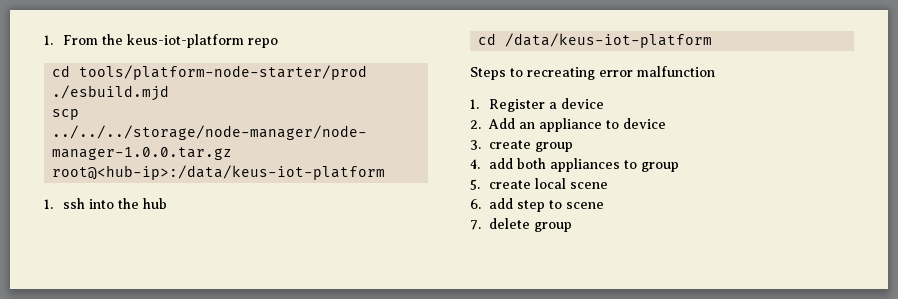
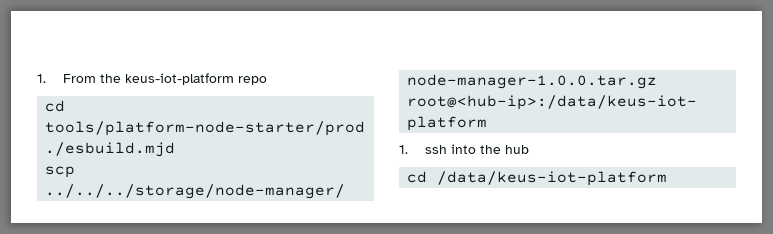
[470,66,715,80] [470,98,605,112] [470,118,667,132] [470,140,574,152] [470,158,680,172] [470,178,609,190] [470,198,605,212] [470,218,573,232] // Steps to recreating error malfunction // 1. Register a device // 2. Add an appliance to device // 3. create group // 4. add both appliances to group // 5. create local scene // 6. add step to scene // 7. delete group -> (668, 178) none

